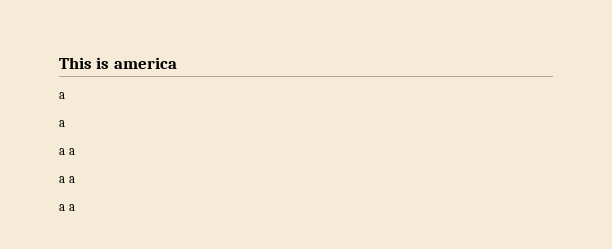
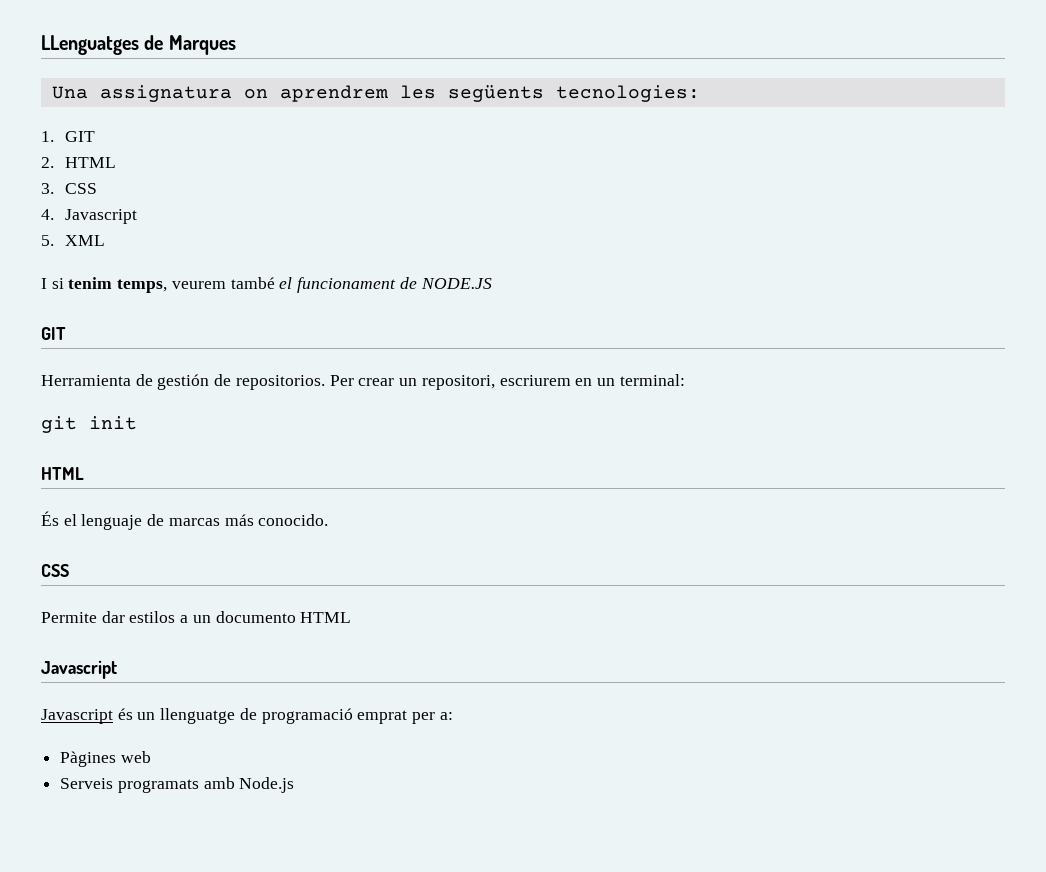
[59,57,177,69] [59,92,65,99] [59,120,65,127] [59,148,75,155] [59,176,75,183] [59,204,75,211] This is america // a // a // a a // a a // a a -> [41,35,236,55] [51,85,700,102] [41,131,95,142] [41,157,116,168] [41,183,97,194] [41,209,137,224] [41,235,105,246] [41,277,492,293] [41,327,66,340] [41,374,685,390] [41,416,137,433] [41,467,84,480] [41,511,329,530] [41,564,69,577] [41,611,352,623] [41,660,117,679] [41,708,453,724] [60,751,151,767] [60,777,295,793] LLenguatges de Marques // Una assignatura on aprendrem les següents tecnologies: // 1. GIT // 2. HTML // 3. CSS // 4. Javascript // 5. XML // I si tenim temps, veurem també el funcionament de NODE.JS // GIT // Herramienta de gestión de repositorios. Per crear un repositori, escriurem en un terminal: // git init // HTML // És el lenguaje de marcas más conocido. // CSS // Permite dar estilos a un documento HTML // Javascript // Javascript és un llenguatge de programació emprat per a: // Pàgines web // Serveis programats amb Node.js

